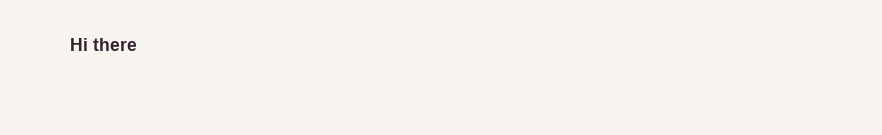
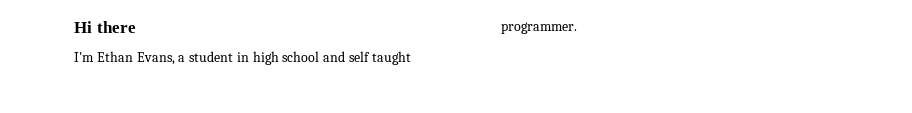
(137, 44) none -> [74,51,411,65] [501,22,577,34] // I'm Ethan Evans, a student in high school and self taught programmer.

